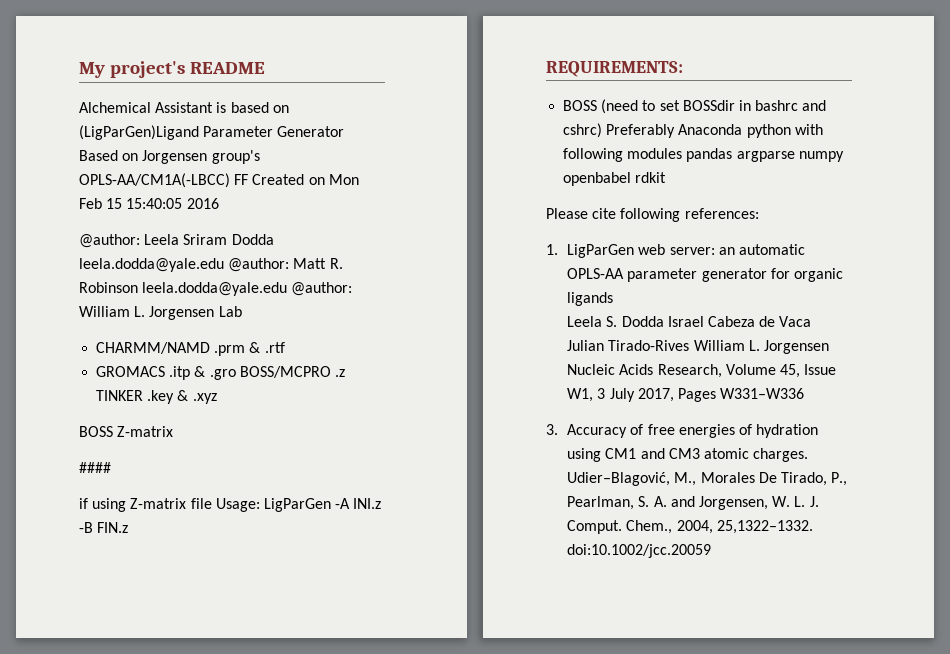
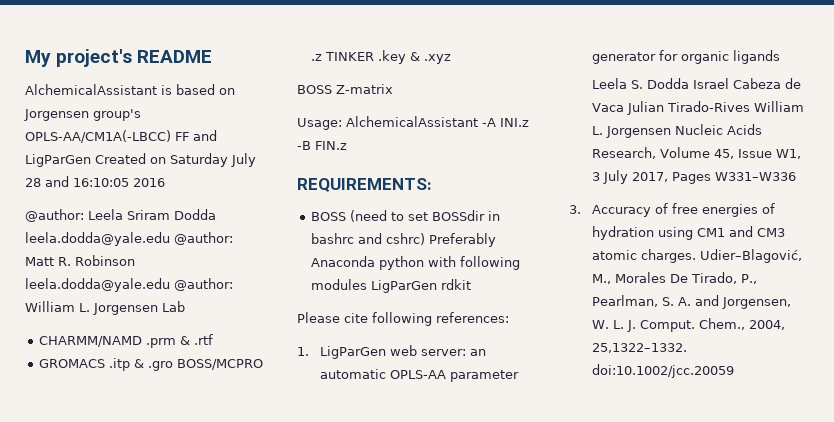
[79,102,214,113] Alchemical Assistant -> [25,84,157,95] AlchemicalAssistant
[79,125,345,140] [79,150,260,164] [79,173,359,188] [79,198,183,209] (LigParGen)Ligand Parameter Generator Based on Jorgensen group's OPLS-AA/CM1A(-LBCC) FF Created on Mon Feb 15 15:40:05 -> [24,109,141,121] [25,130,217,143] [25,153,256,167] [25,176,129,187] Jorgensen group's OPLS-AA/CM1A(-LBCC) FF and LigParGen Created on Saturday July 28 and 16:10:05
[79,462,111,473] [79,498,331,512] #### // if using Z-matrix file Usage: LigParGen -> [297,116,478,130] Usage: AlchemicalAssistant
[686,148,844,162] [563,172,632,186] pandas argparse numpy openbabel -> [371,280,438,293] LigParGen

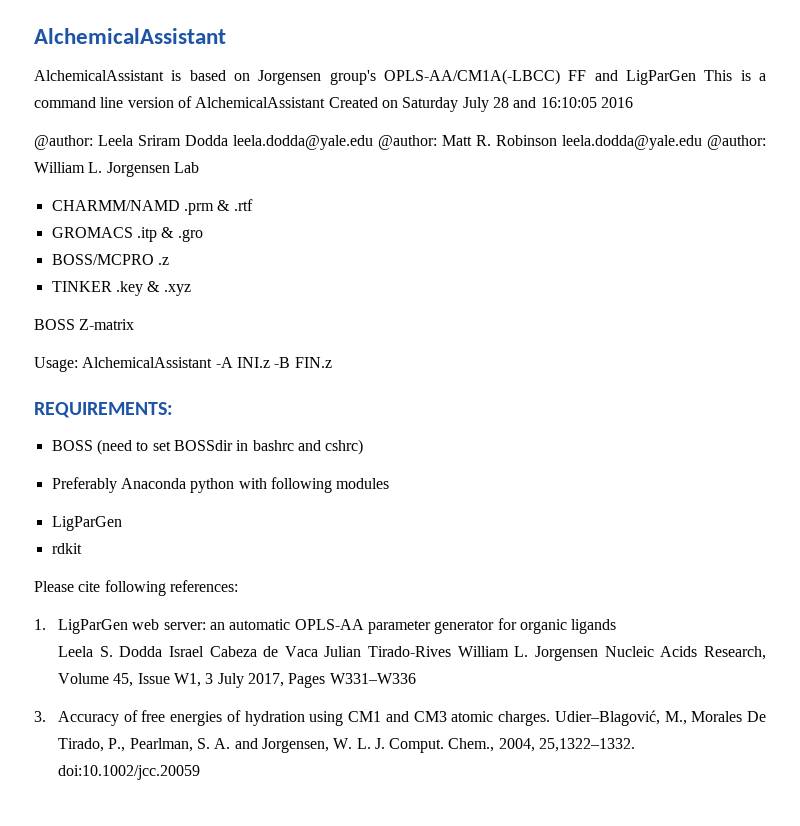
[25,49,213,67] My project's README -> [34,28,226,44] AlchemicalAssistant
(91, 160) none -> [704,70,767,81] [34,96,326,108] This is a command line version of AlchemicalAssistant
(174, 366) none -> (203, 235) //
(323, 57) none -> (169, 261) //
(426, 239) none -> (364, 447) //
[371,280,438,293] LigParGen -> [51,516,122,531] // LigParGen //

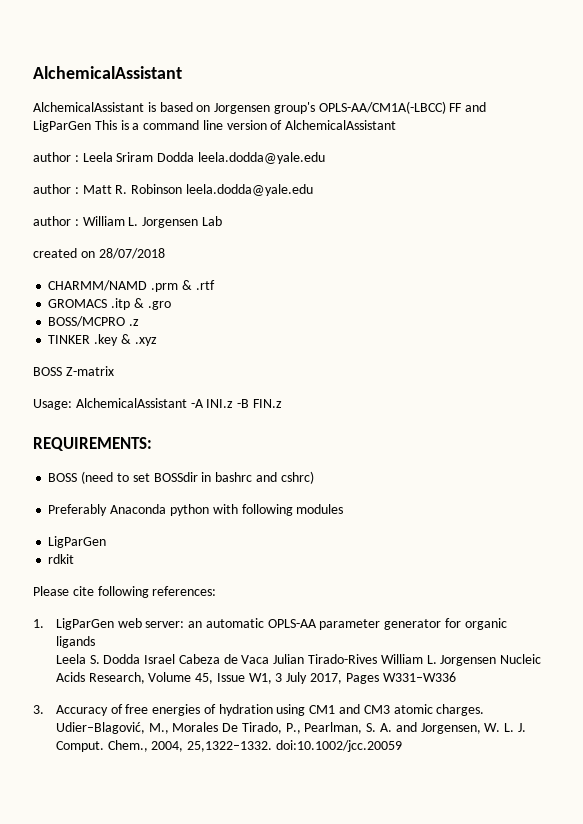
[328,97,633,112] [34,135,93,150] Created on Saturday July 28 and 16:10:05 2016 // @author: -> [33,152,79,162] // author :
[378,135,437,150] @author: -> [33,184,79,194] // author :
[707,135,766,150] @author: -> [33,216,79,226] // author :
(199, 167) none -> [33,248,165,259] // created on 28/07/2018

